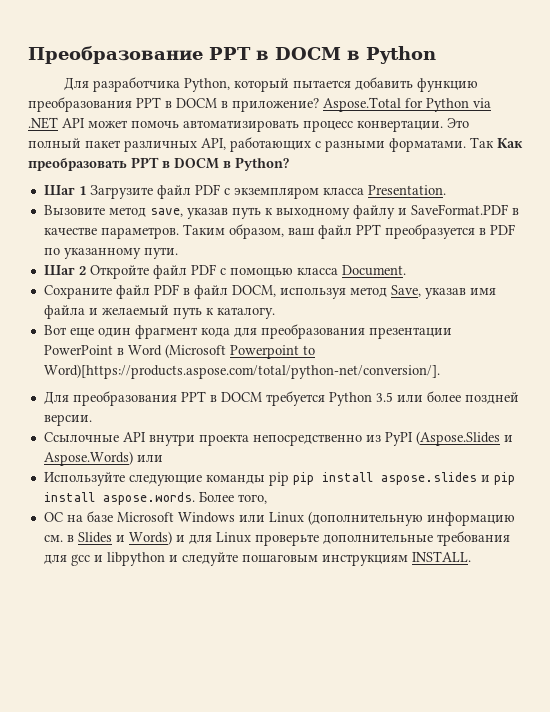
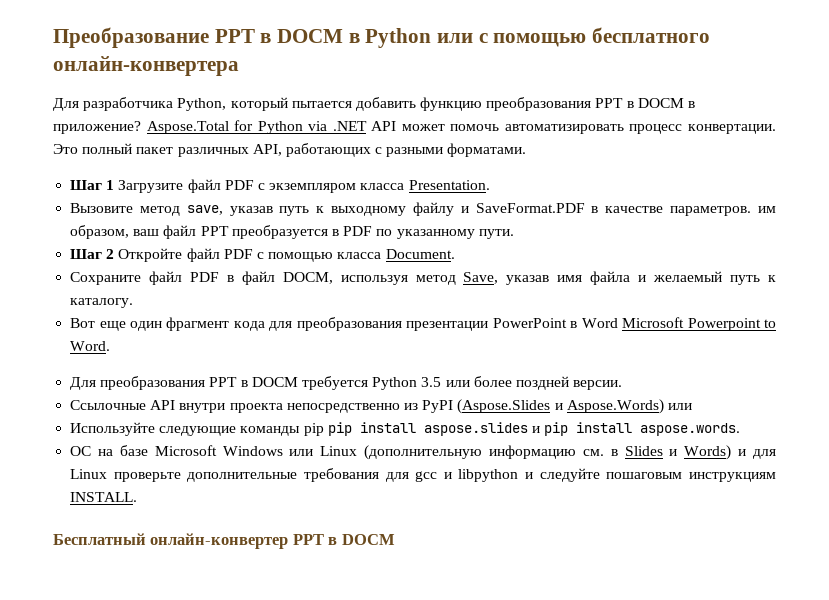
(436, 55) none -> [437,27,711,47] [53,56,239,76] или с помощью бесплатного онлайн-конвертера
[470,137,523,149] [28,157,289,171] Так Как преобразовать PPT в DOCM в Python? -> (527, 150) none
[182,224,225,235] Таким -> [758,206,777,213] им
[164,344,226,358] (Microsoft -> [622,317,685,328] Microsoft
[43,364,440,379] Word)[https://products.aspose.com/total/python-net/conversion/]. -> [70,341,111,351] Word.
[198,491,267,504] Более того, -> (741, 429) none
(471, 556) none -> [53,533,395,549] // Бесплатный онлайн-конвертер PPT в DOCM

